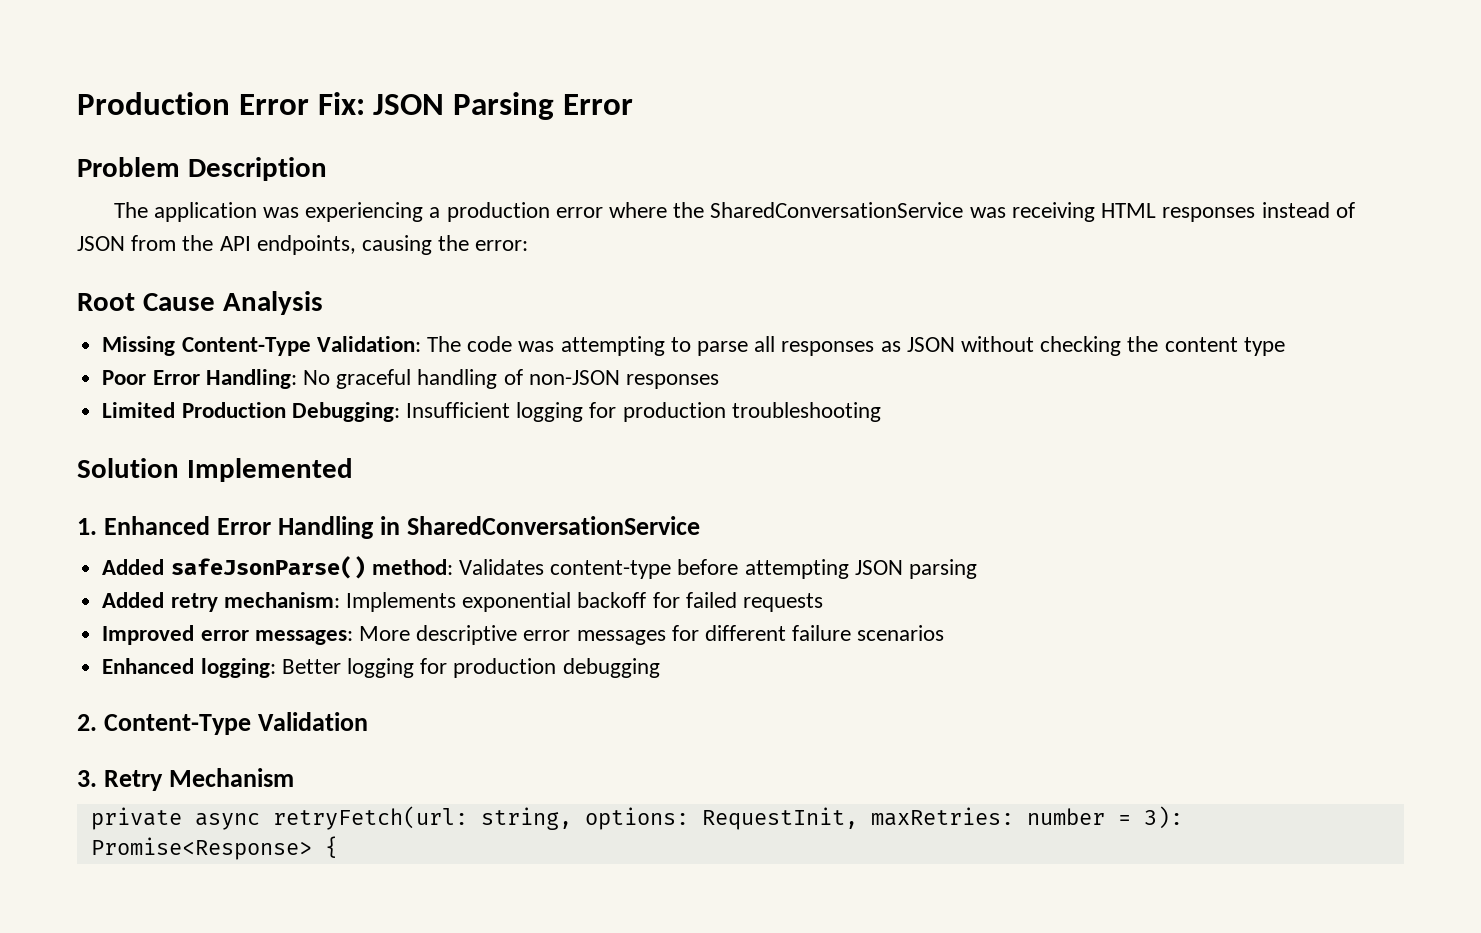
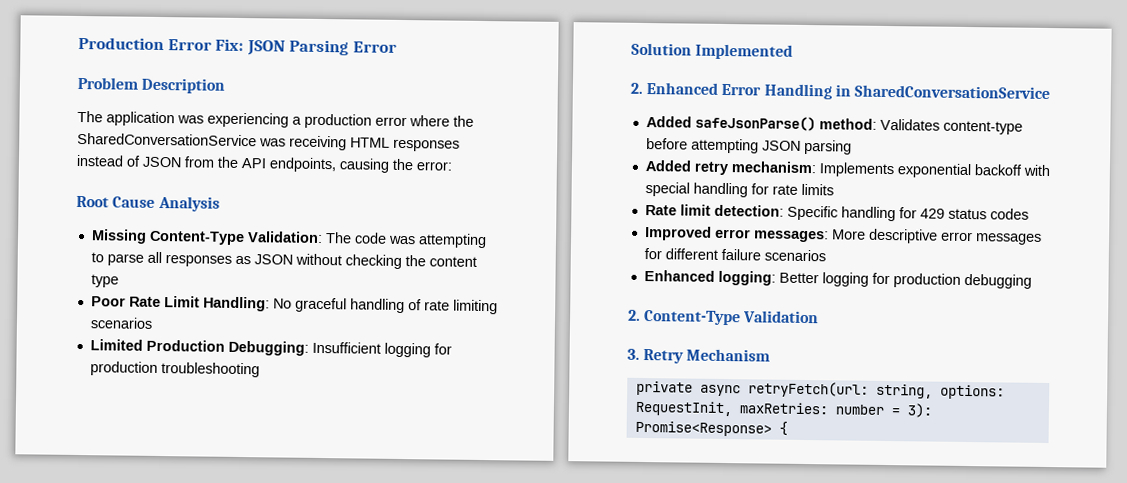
[152,370,200,385] Error -> [128,296,200,308] Rate Limit
[528,370,719,389] non-JSON responses -> [423,299,498,315] [89,317,153,329] rate limiting scenarios
[77,518,97,535] 1. -> [630,82,643,94] 2.
[652,592,823,612] for failed requests -> [1022,164,1050,177] [644,182,834,198] [644,204,1029,222] with special handling for rate limits // Rate limit detection: Specific handling for 429 status codes

